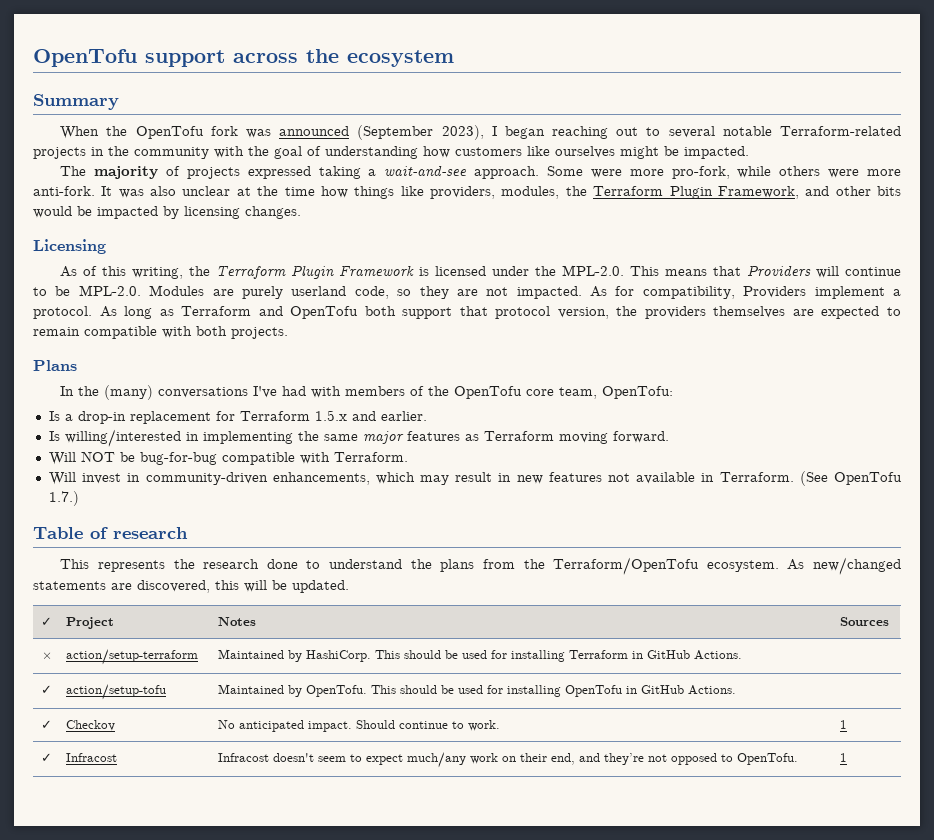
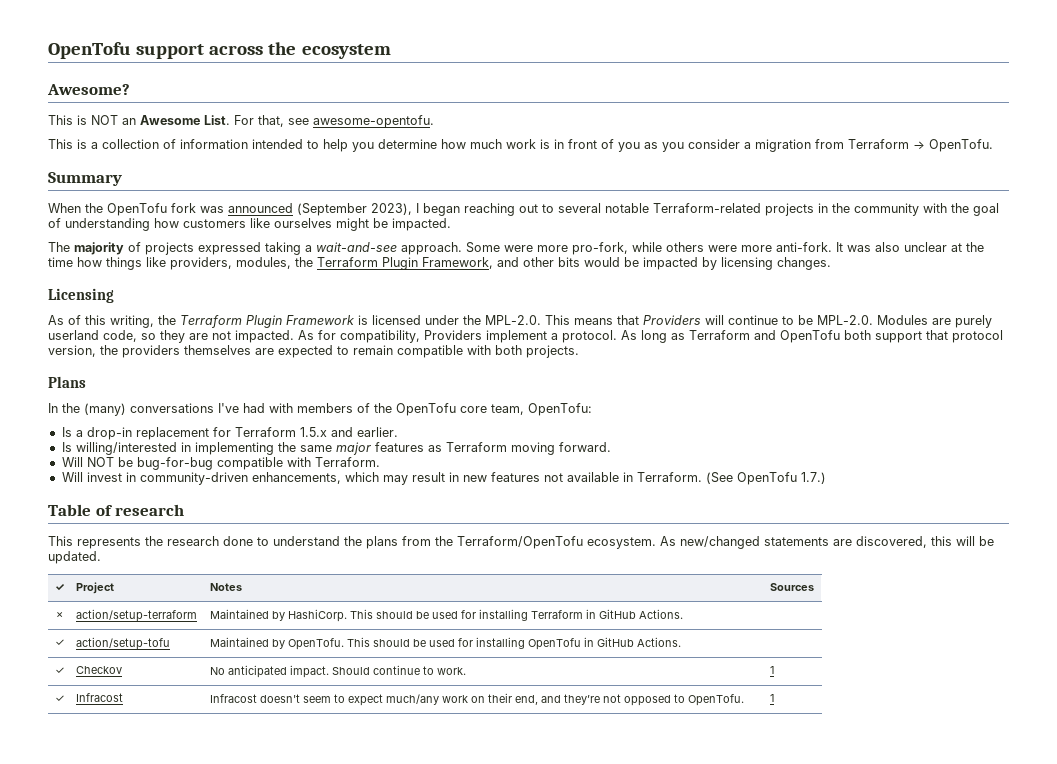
(454, 58) none -> [47,84,130,95] [48,115,434,128] [48,139,993,152] // Awesome? // This is NOT an Awesome List. For that, see awesome-opentofu. // This is a collection of information intended to help you determine how much work is in front of you as you consider a migration from Terraform → OpenTofu.

